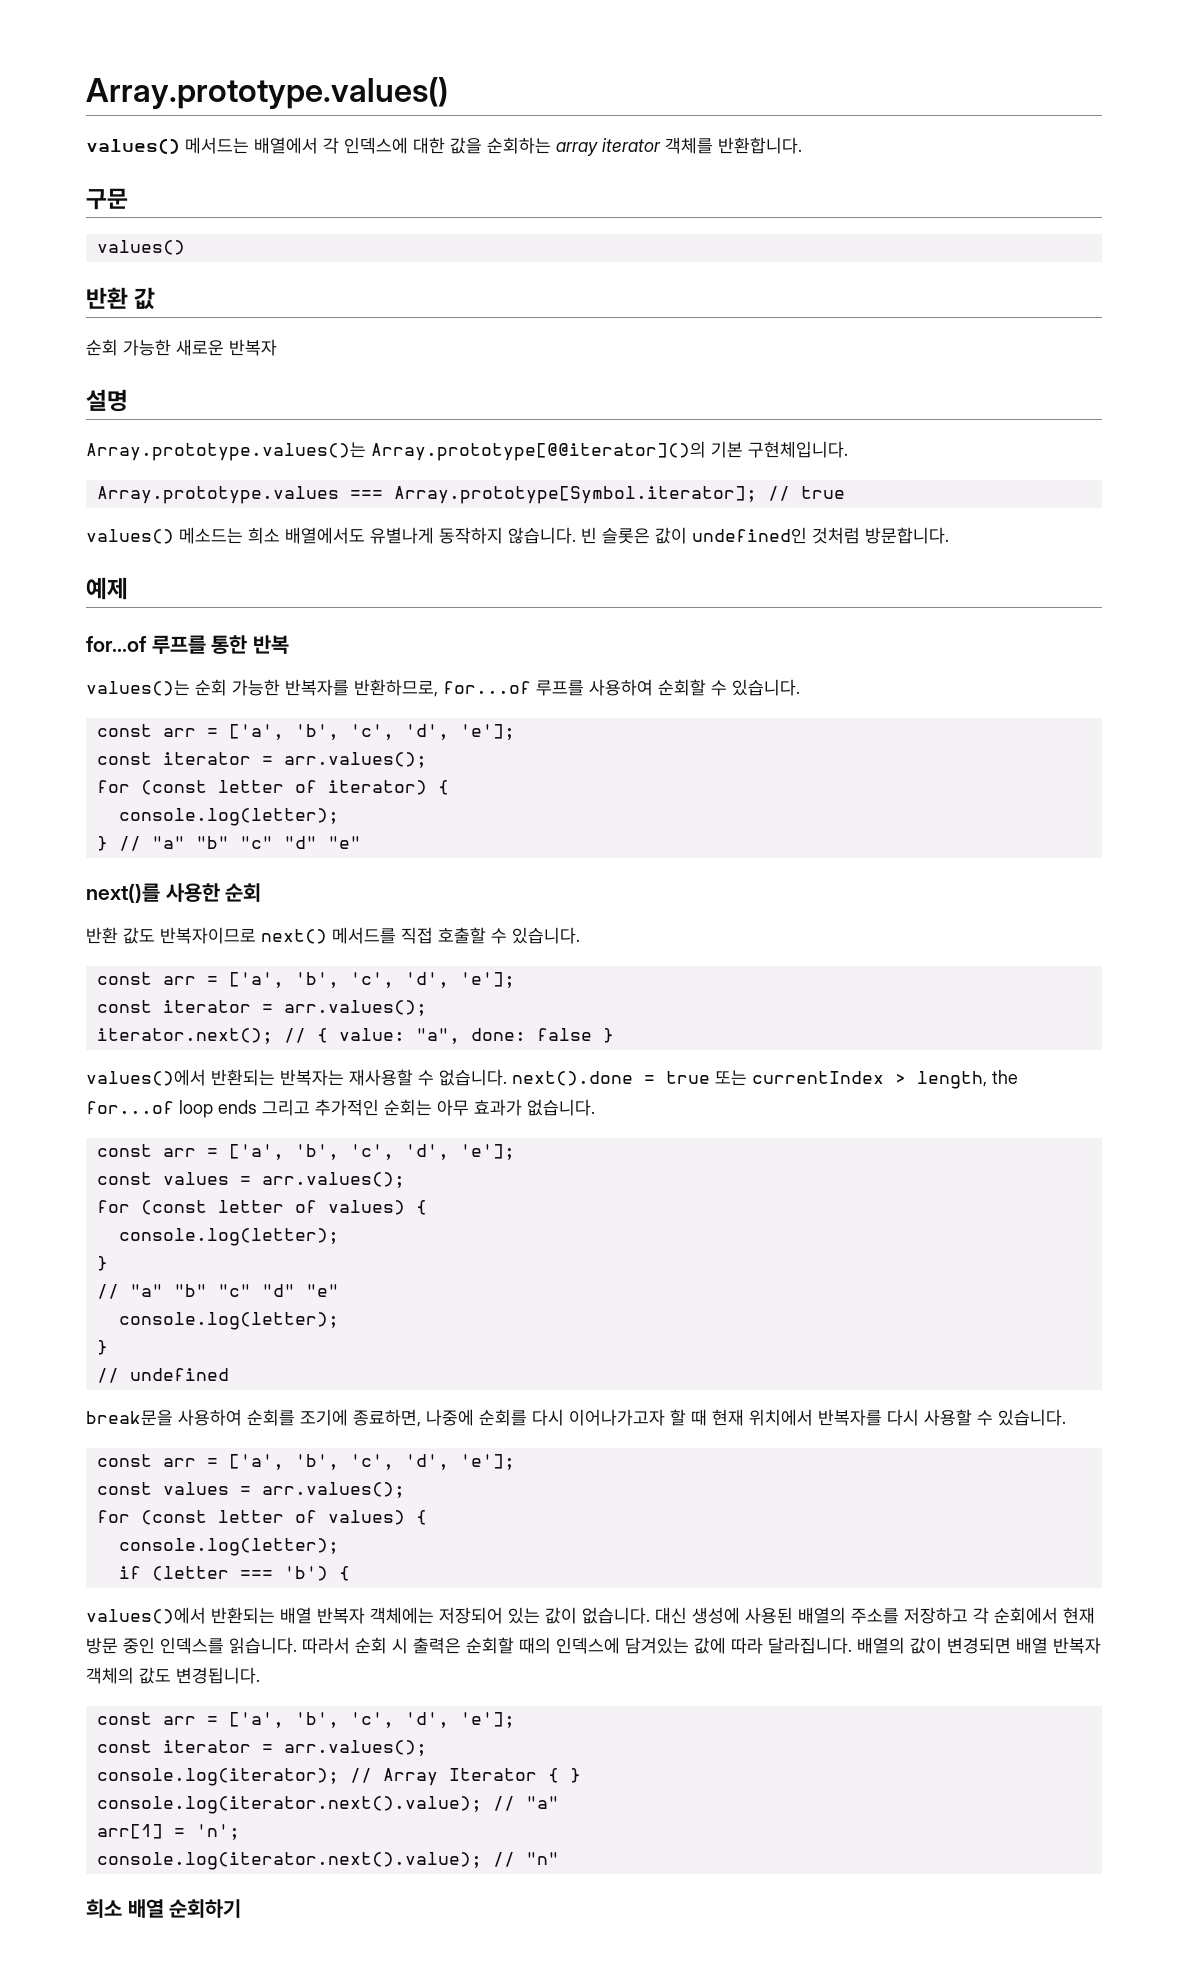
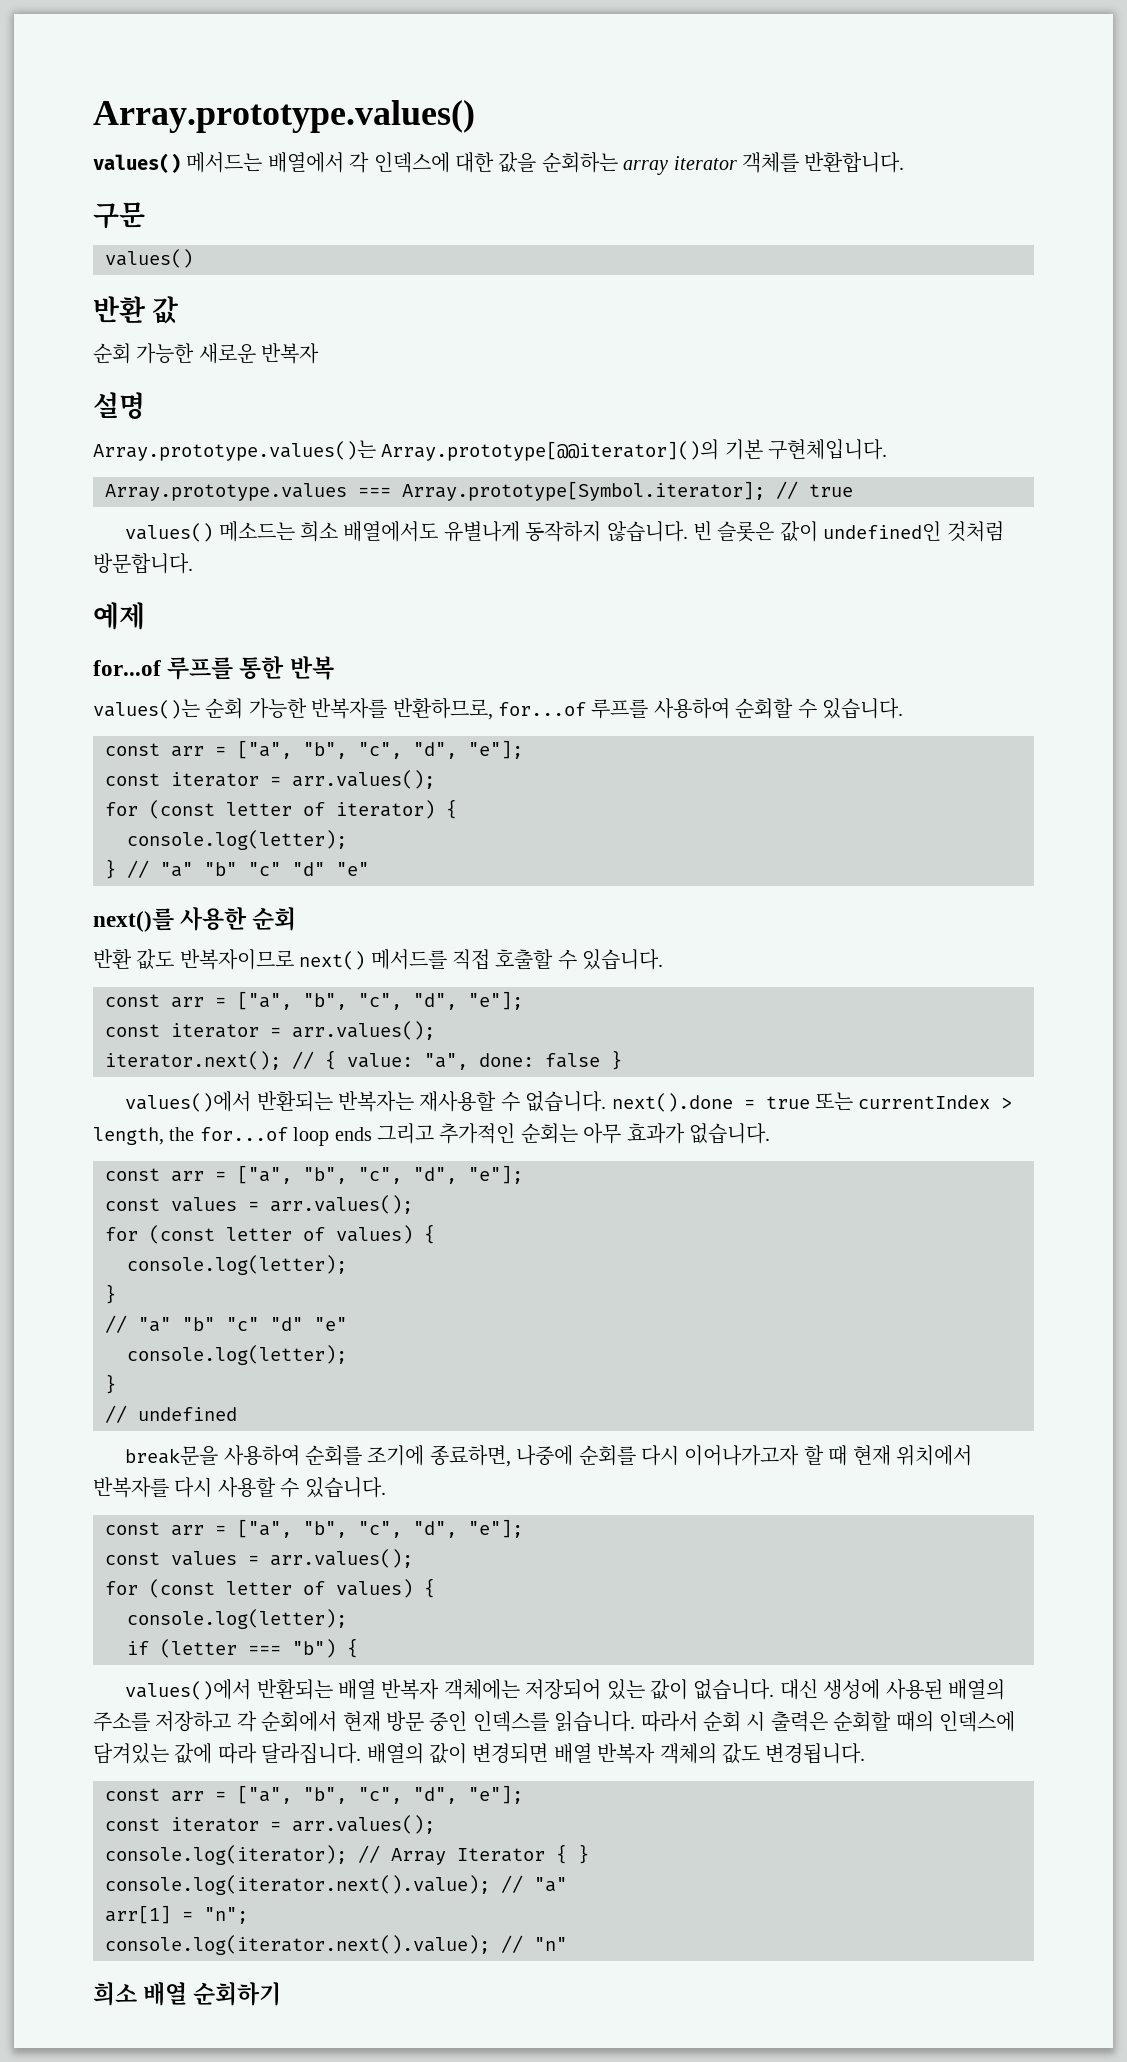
[228,724,515,740] ['a', 'b', 'c', 'd', 'e']; -> [237,740,523,759] ["a", "b", "c", "d", "e"];
[228,972,515,988] ['a', 'b', 'c', 'd', 'e']; -> [237,991,523,1010] ["a", "b", "c", "d", "e"];
[228,1144,515,1160] ['a', 'b', 'c', 'd', 'e']; -> [237,1165,523,1184] ["a", "b", "c", "d", "e"];
[228,1454,515,1470] ['a', 'b', 'c', 'd', 'e']; -> [237,1519,523,1538] ["a", "b", "c", "d", "e"];
[283,1566,328,1581] 'b') -> [292,1639,336,1658] "b")
[228,1712,515,1728] ['a', 'b', 'c', 'd', 'e']; -> [237,1785,523,1804] ["a", "b", "c", "d", "e"];
[195,1824,240,1840] 'n'; -> [204,1907,248,1924] "n";

